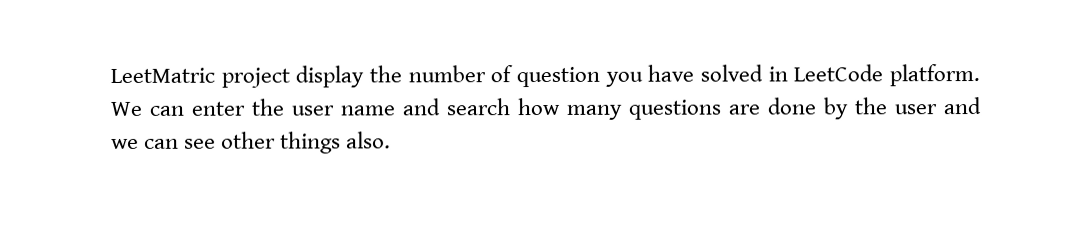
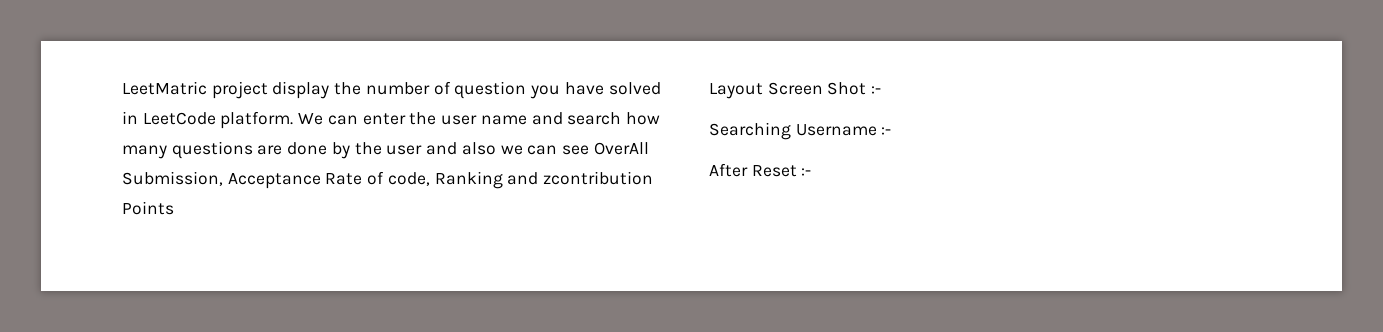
(981, 106) none -> [461,142,496,155] also
[221,131,392,154] other things also. -> [593,142,649,155] [122,171,654,189] [122,201,174,215] [709,82,882,99] [709,122,892,140] [709,163,812,177] OverAll Submission, Acceptance Rate of code, Ranking and zcontribution Points // Layout Screen Shot :- // Searching Username :- // After Reset :-

